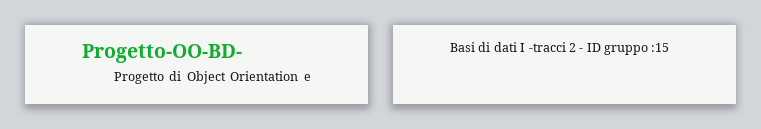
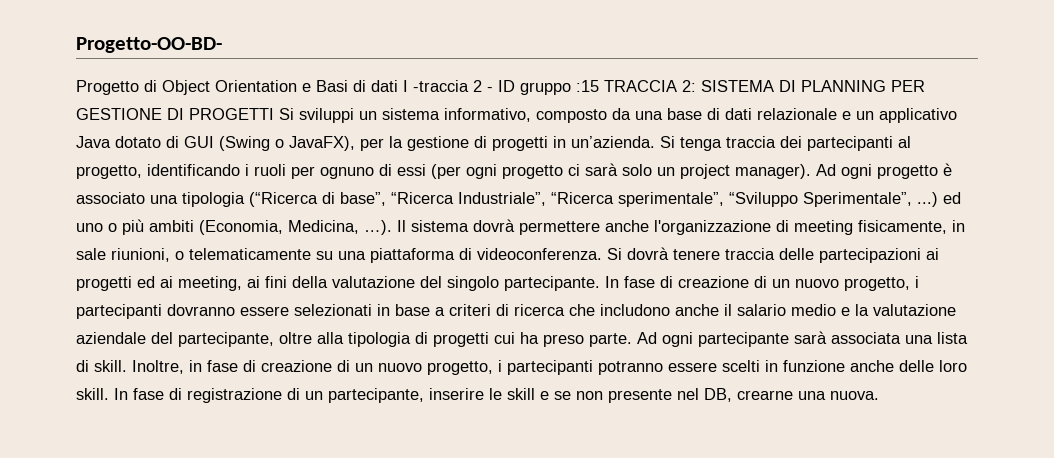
[528,42,566,52] -tracci -> [413,80,469,92] -traccia
(670, 47) none -> [604,80,925,92] [76,108,957,123] [76,136,911,151] [76,163,952,179] [76,192,961,207] [76,219,965,235] [76,247,939,263] [76,276,919,291] [76,304,956,319] [76,331,968,347] [76,360,967,375] [76,388,879,403] TRACCIA 2: SISTEMA DI PLANNING PER GESTIONE DI PROGETTI Si sviluppi un sistema informativo, composto da una base di dati relazionale e un applicativo Java dotato di GUI (Swing o JavaFX), per la gestione di progetti in un’azienda. Si tenga traccia dei partecipanti al progetto, identificando i ruoli per ognuno di essi (per ogni progetto ci sarà solo un project manager). Ad ogni progetto è associato una tipologia (“Ricerca di base”, “Ricerca Industriale”, “Ricerca sperimentale”, “Sviluppo Sperimentale”, ...) ed uno o più ambiti (Economia, Medicina, …). Il sistema dovrà permettere anche l'organizzazione di meeting fisicamente, in sale riunioni, o telematicamente su una piattaforma di videoconferenza. Si dovrà tenere traccia delle partecipazioni ai progetti ed ai meeting, ai fini della valutazione del singolo partecipante. In fase di creazione di un nuovo progetto, i partecipanti dovranno essere selezionati in base a criteri di ricerca che includono anche il salario medio e la valutazione aziendale del partecipante, oltre alla tipologia di progetti cui ha preso parte. Ad ogni partecipante sarà associata una lista di skill. Inoltre, in fase di creazione di un nuovo progetto, i partecipanti potranno essere scelti in funzione anche delle loro skill. In fase di registrazione di un partecipante, inserire le skill e se non presente nel DB, crearne una nuova.

